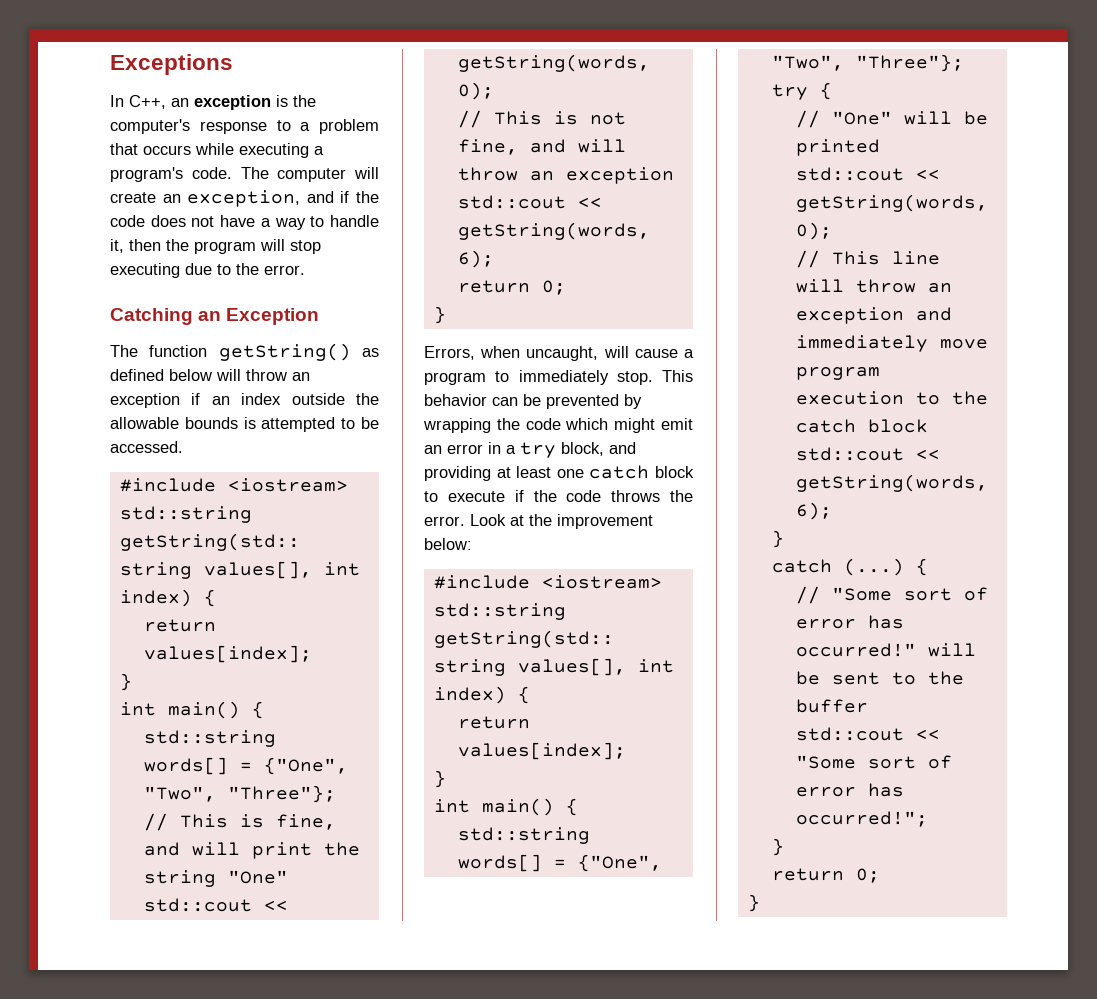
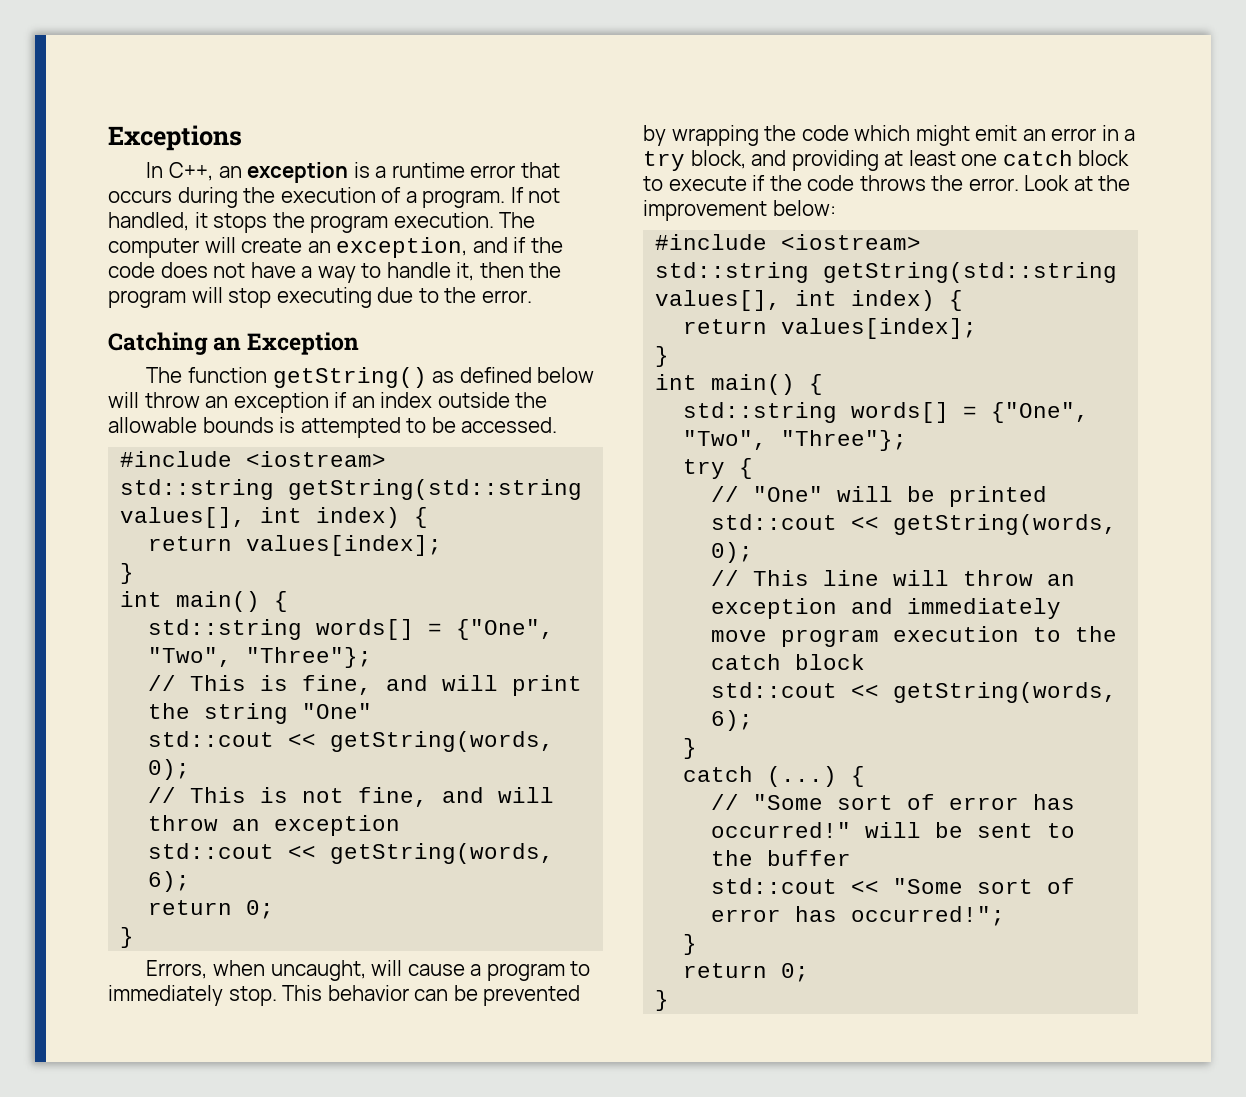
[293,95,316,107] [110,119,379,134] [110,143,324,158] [110,167,232,182] the computer's response to a problem that occurs while executing a program's code. -> [375,162,560,178] [108,187,561,208] [108,212,494,233] a runtime error that occurs during the execution of a program. If not handled, it stops the program execution.

